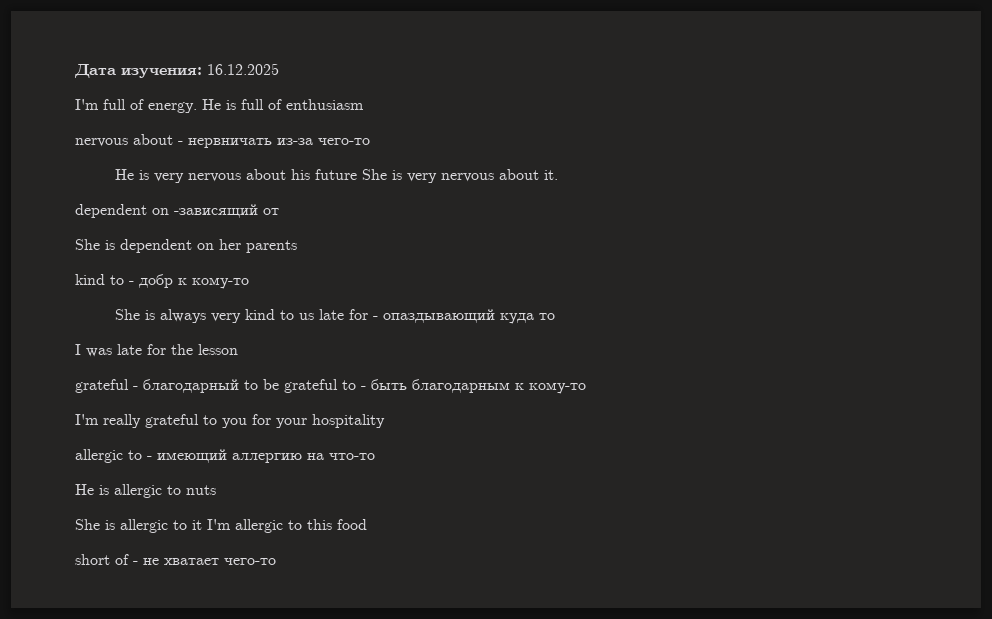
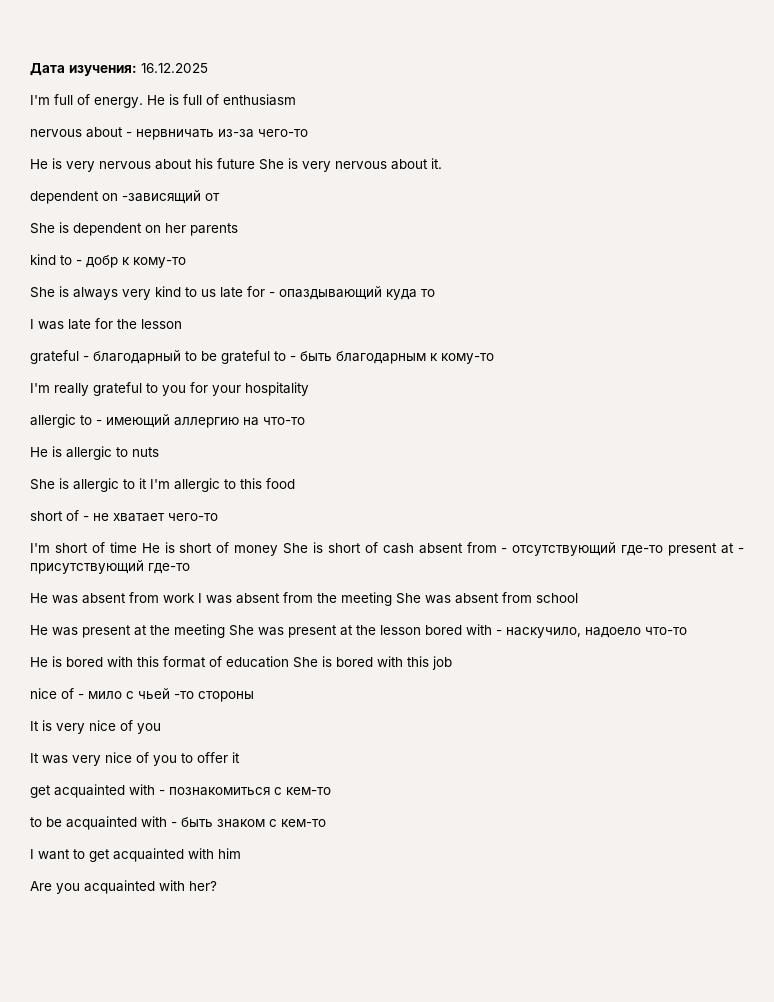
(276, 561) none -> [30,542,745,556] [30,560,190,574] [30,592,578,606] [30,624,687,638] [30,656,452,670] [30,688,254,702] [30,720,161,734] [30,752,240,766] [30,784,331,798] [30,816,326,830] [30,848,241,862] [30,880,217,894] // I'm short of time He is short of money She is short of cash absent from - отсутствующий где-то present at - присутствующий где-то // He was absent from work I was absent from the meeting She was absent from school // He was present at the meeting She was present at the lesson bored with - наскучило, надоело что-то // He is bored with this format of education She is bored with this job // nice of - мило с чьей -то стороны // It is very nice of you // It was very nice of you to offer it // get acquainted with - познакомиться с кем-то // to be acquainted with - быть знаком с кем-то // I want to get acquainted with him // Are you acquainted with her?

